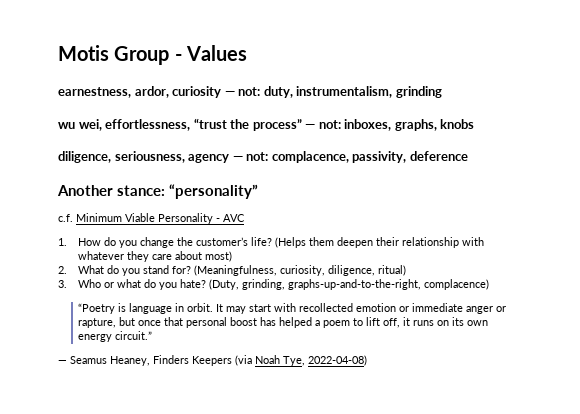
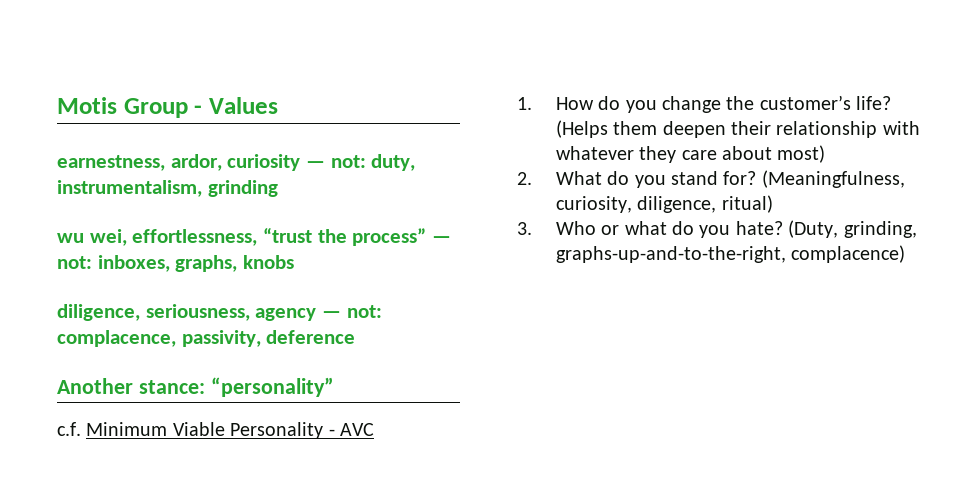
[78,303,507,314] [78,317,489,328] [78,331,153,342] [58,355,367,366] // “Poetry is language in orbit. It may start with recollected emotion or immediate anger or rapture, but once that personal boost has helped a poem to lift off, it runs on its own energy circuit.” // — Seamus Heaney, Finders Keepers (via Noah Tye, 2022-04-08) -> (906, 254) none

